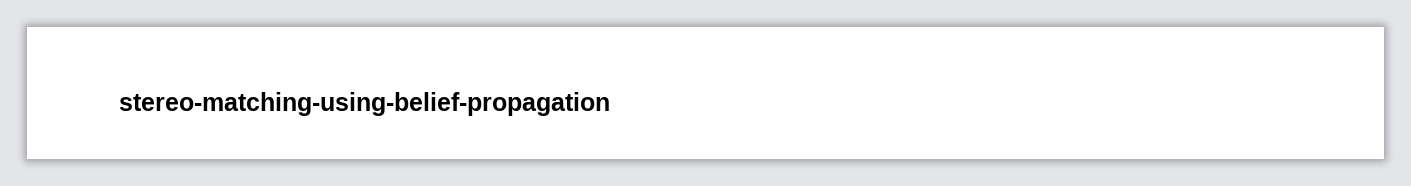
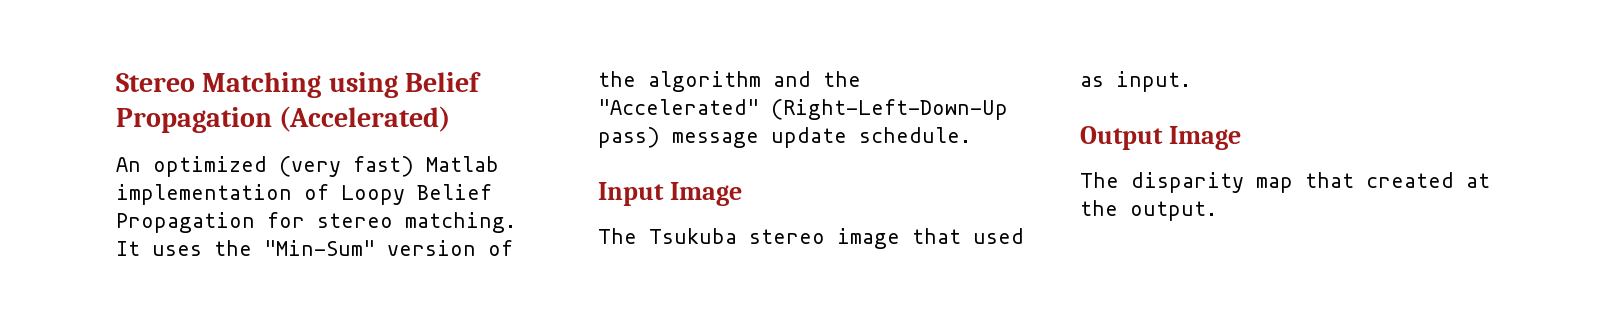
[119,92,610,116] stereo-matching-using-belief-propagation -> [116,72,482,98] [116,106,451,133] [116,156,499,177] [116,184,492,205] [116,212,516,233] [116,240,513,256] [598,71,861,92] [598,99,1008,120] [598,127,971,148] [598,182,742,206] [598,228,1024,249] [1080,71,1191,92] [1080,126,1241,150] [1080,172,1490,193] [1080,200,1217,221] Stereo Matching using Belief Propagation (Accelerated) // An optimized (very fast) Matlab implementation of Loopy Belief Propagation for stereo matching. It uses the "Min-Sum" version of the algorithm and the "Accelerated" (Right-Left-Down-Up pass) message update schedule. // Input Image // The Tsukuba stereo image that used as input. // Output Image // The disparity map that created at the output.

